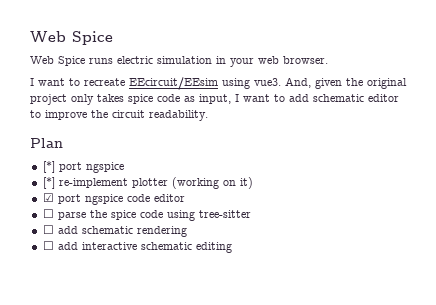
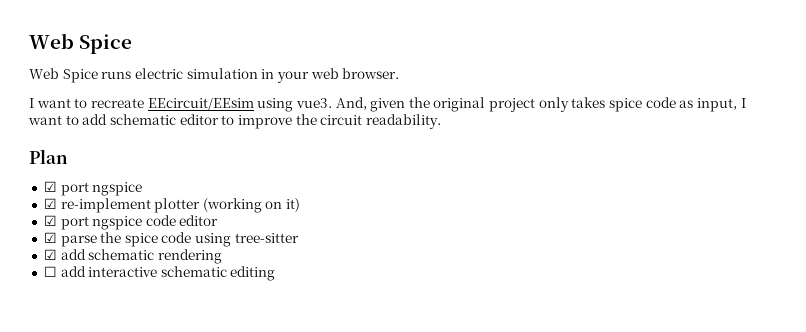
[42,161,55,173] [*] -> [43,181,57,192] ☑
[42,177,55,189] [*] -> [43,198,57,209] ☑
[42,209,54,218] ☐ -> [43,232,57,243] ☑
[42,225,54,234] ☐ -> [43,249,57,260] ☑

